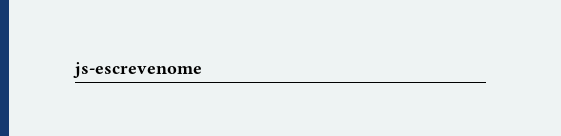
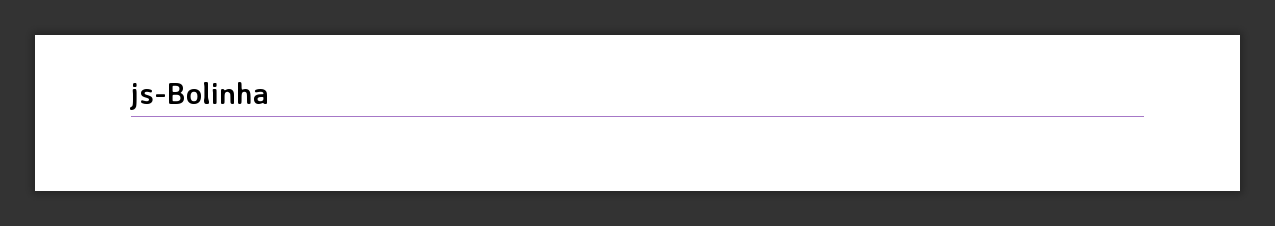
[73,62,202,78] js-escrevenome -> [130,82,269,110] js-Bolinha

